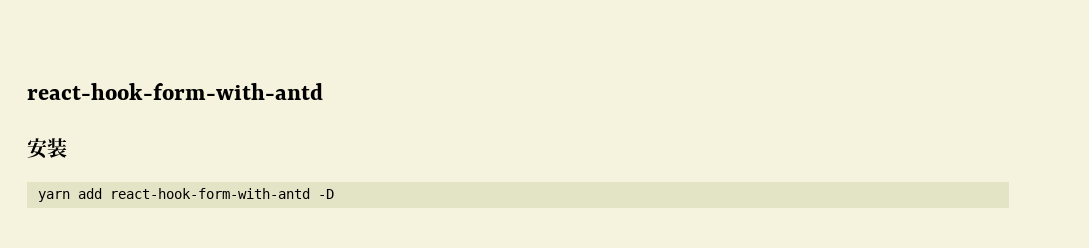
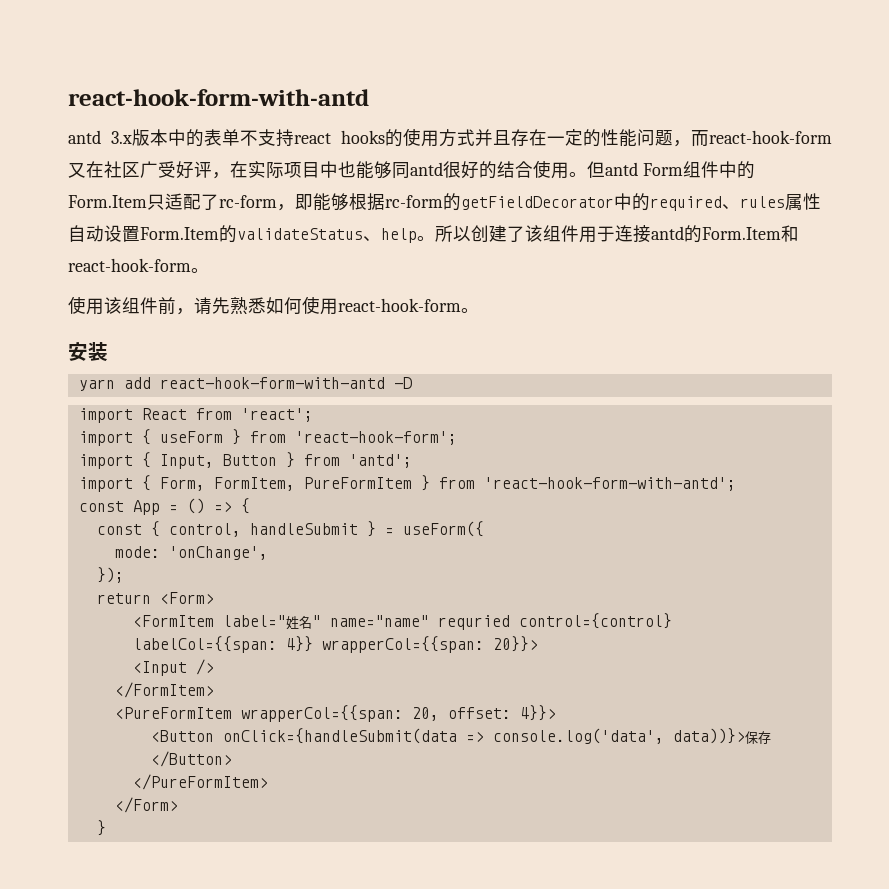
[27,83,323,100] react-hook-form-with-antd -> [68,89,369,106] [68,128,832,147] [68,160,755,179] [68,193,821,211] [68,225,799,243] [68,258,209,273] [68,296,479,315] react-hook-form-with-antd // antd 3.x版本中的表单不支持react hooks的使用方式并且存在一定的性能问题，而react-hook-form又在社区广受好评，在实际项目中也能够同antd很好的结合使用。但antd Form组件中的Form.Item只适配了rc-form，即能够根据rc-form的getFieldDecorator中的required、rules属性自动设置Form.Item的validateStatus、help。所以创建了该组件用于连接antd的Form.Item和react-hook-form。 // 使用该组件前，请先熟悉如何使用react-hook-form。
(334, 194) none -> [78,408,313,423] [78,429,457,446] [78,452,412,469] [78,475,736,492] [78,498,250,515] [96,521,484,537] [114,546,268,560] [96,567,124,583] [96,592,214,604] [132,613,672,630] [132,636,538,653] [132,659,214,676] [114,682,214,698] [114,705,556,722] [150,728,771,744] [150,751,232,767] [132,774,268,790] [114,797,178,813] [96,820,106,836] // import React from 'react'; // import { useForm } from 'react-hook-form'; // import { Input, Button } from 'antd'; // import { Form, FormItem, PureFormItem } from 'react-hook-form-with-antd'; // const App = () => { // const { control, handleSubmit } = useForm({ // mode: 'onChange', // }); // return <Form> // <FormItem label="姓名" name="name" requried control={control} labelCol={{span: 4}} wrapperCol={{span: 20}}> // <Input /> // </FormItem> // <PureFormItem wrapperCol={{span: 20, offset: 4}}> // <Button onClick={handleSubmit(data => console.log('data', data))}>保存</Button> // </PureFormItem> // </Form> // }

